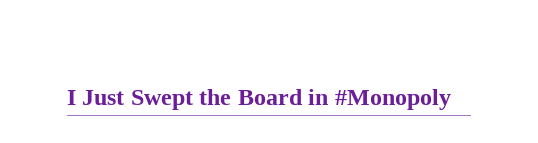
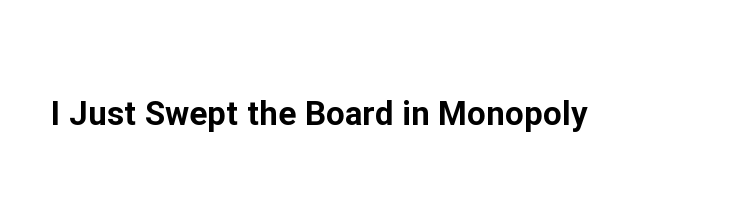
[334,89,451,110] #Monopoly -> [438,100,589,132] Monopoly

